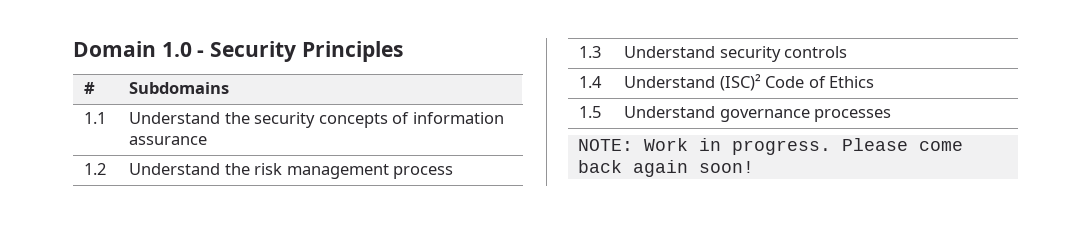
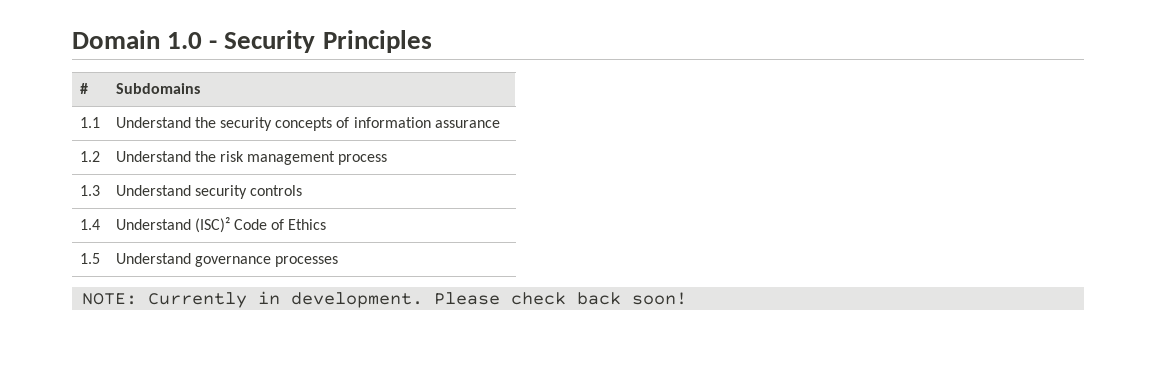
[643,138,963,155] [577,160,688,177] Work in progress. Please come back again -> [148,291,622,308] Currently in development. Please check back

